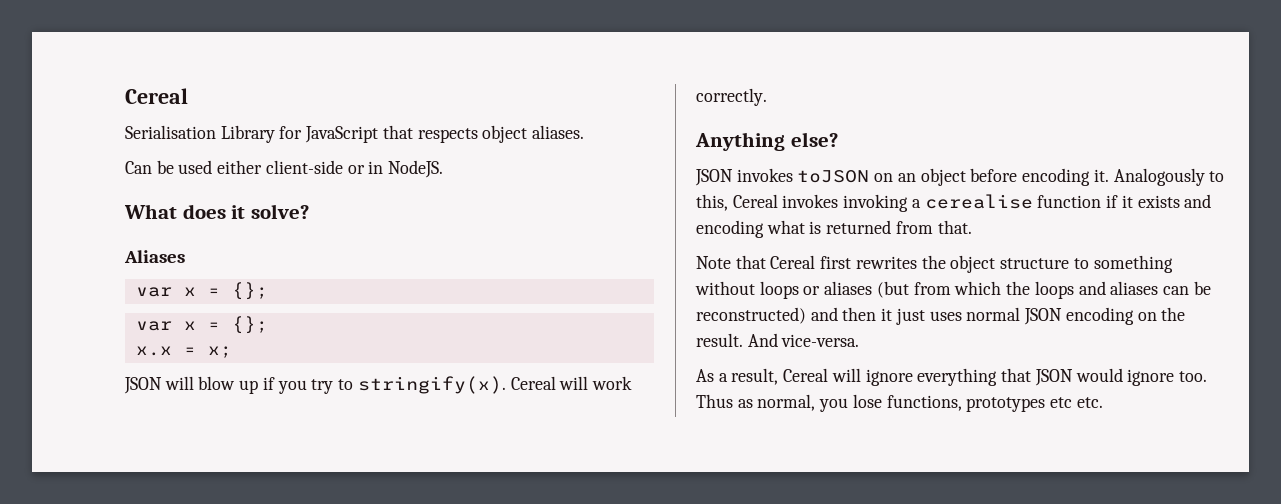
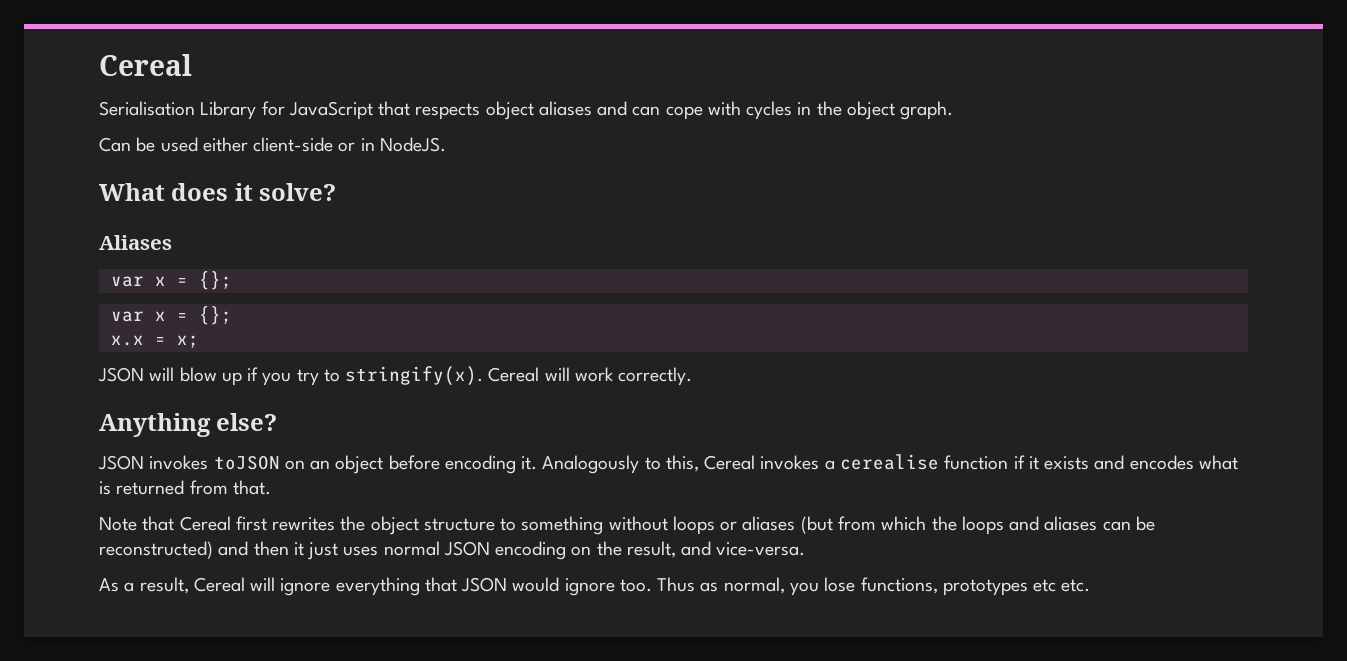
[532,125,585,139] aliases. -> [538,101,954,120] aliases and can cope with cycles in the object graph.
[843,194,909,212] invoking -> (820, 462) none
[696,220,764,238] encoding -> [1129,455,1194,470] encodes
[696,333,778,347] result. And -> [626,541,712,558] result, and

